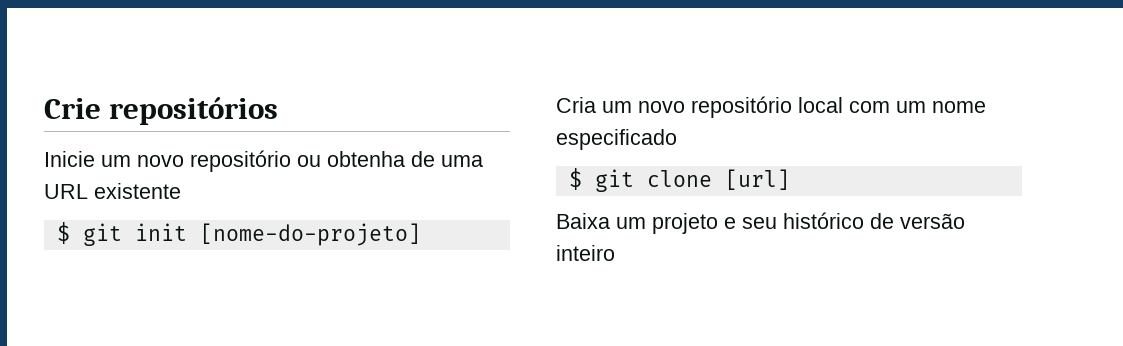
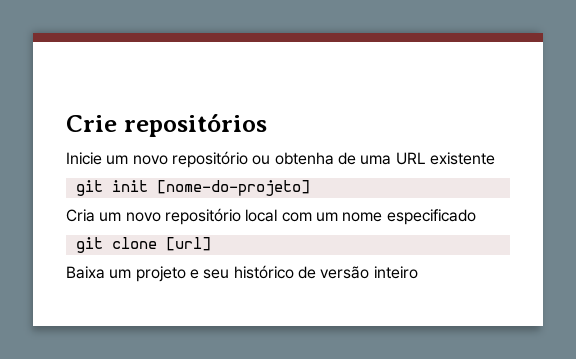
[56,222,70,244] $ -> (495, 158) none
[568,168,582,190] $ -> (476, 217) none

